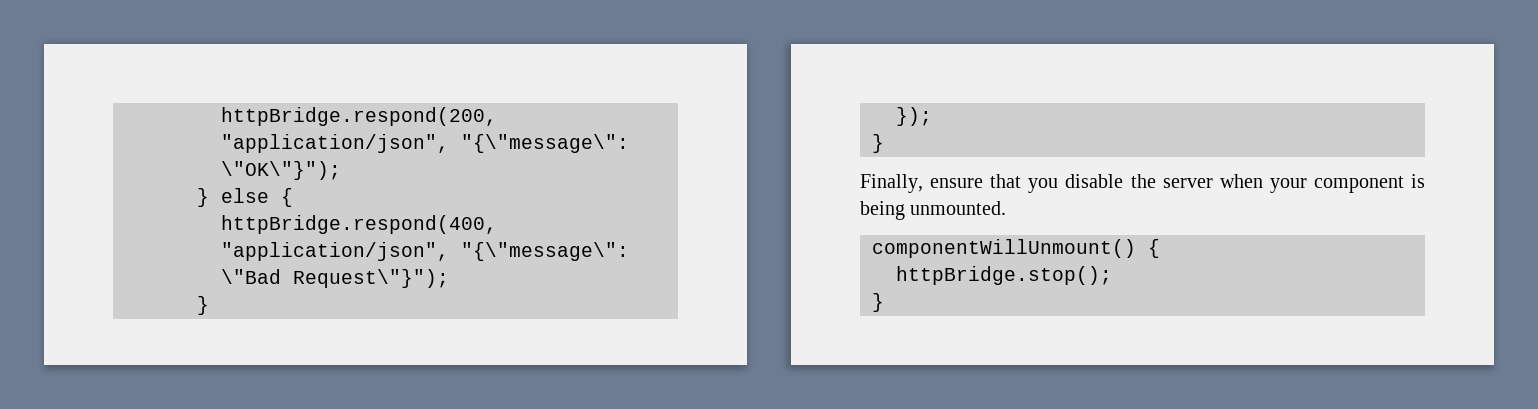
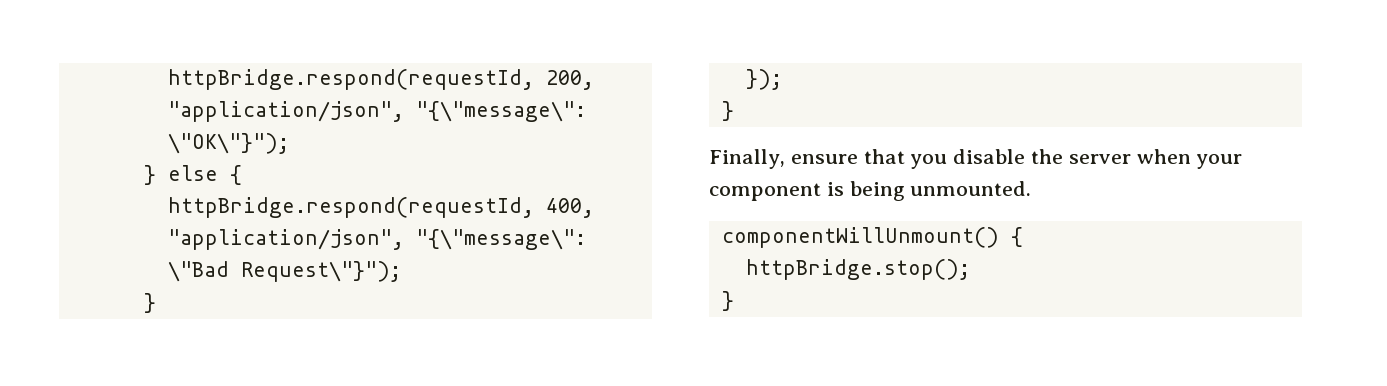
[221,107,497,126] httpBridge.respond(200, -> [167,69,594,90] httpBridge.respond(requestId, 200,
[221,215,497,234] httpBridge.respond(400, -> [167,197,594,218] httpBridge.respond(requestId, 400,

